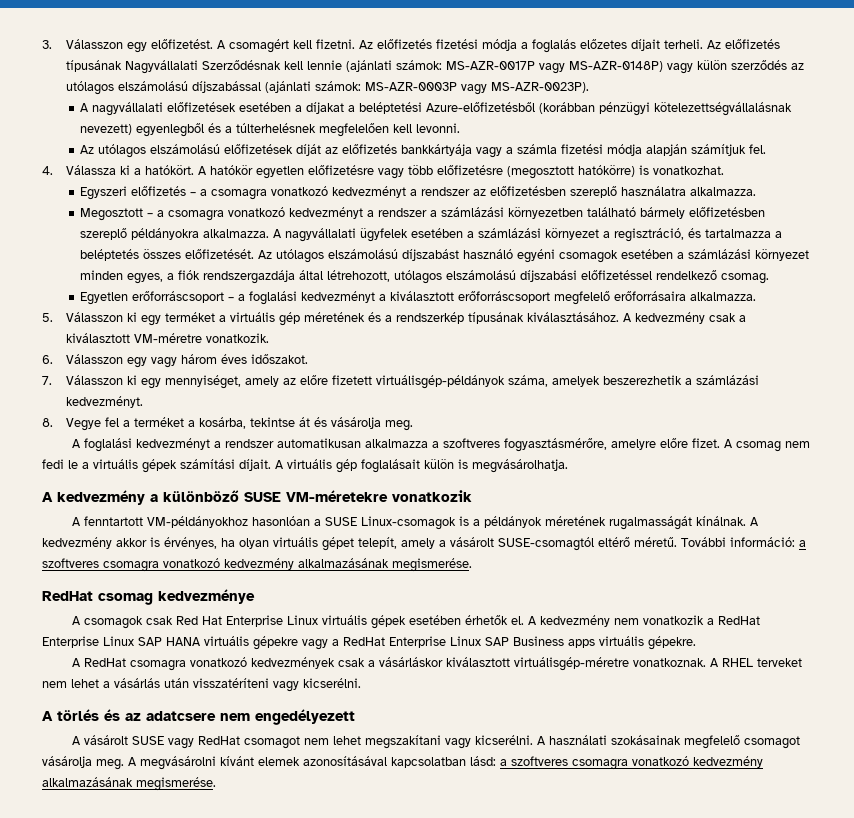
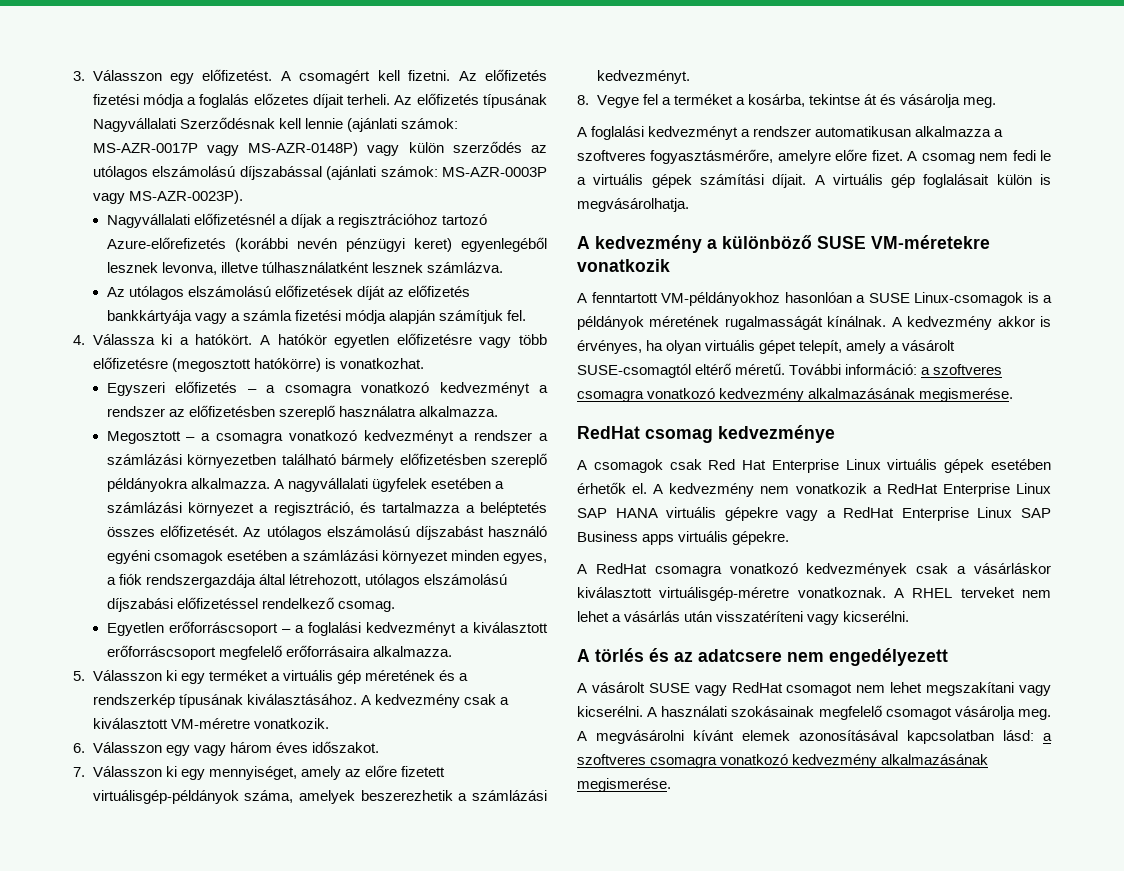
[80,102,793,116] [80,123,461,137] A nagyvállalati előfizetések esetében a díjakat a beléptetési Azure-előfizetésből (korábban pénzügyi kötelezettségvállalásnak nevezett) egyenlegből és a túlterhelésnek megfelelően kell levonni. -> [106,213,487,228] [106,237,547,252] [106,262,503,275] Nagyvállalati előfizetésnél a díjak a regisztrációhoz tartozó Azure-előrefizetés (korábbi nevén pénzügyi keret) egyenlegéből lesznek levonva, illetve túlhasználatként lesznek számlázva.

